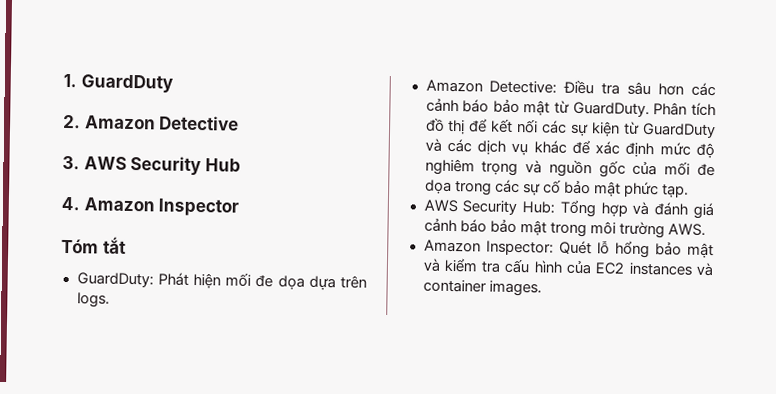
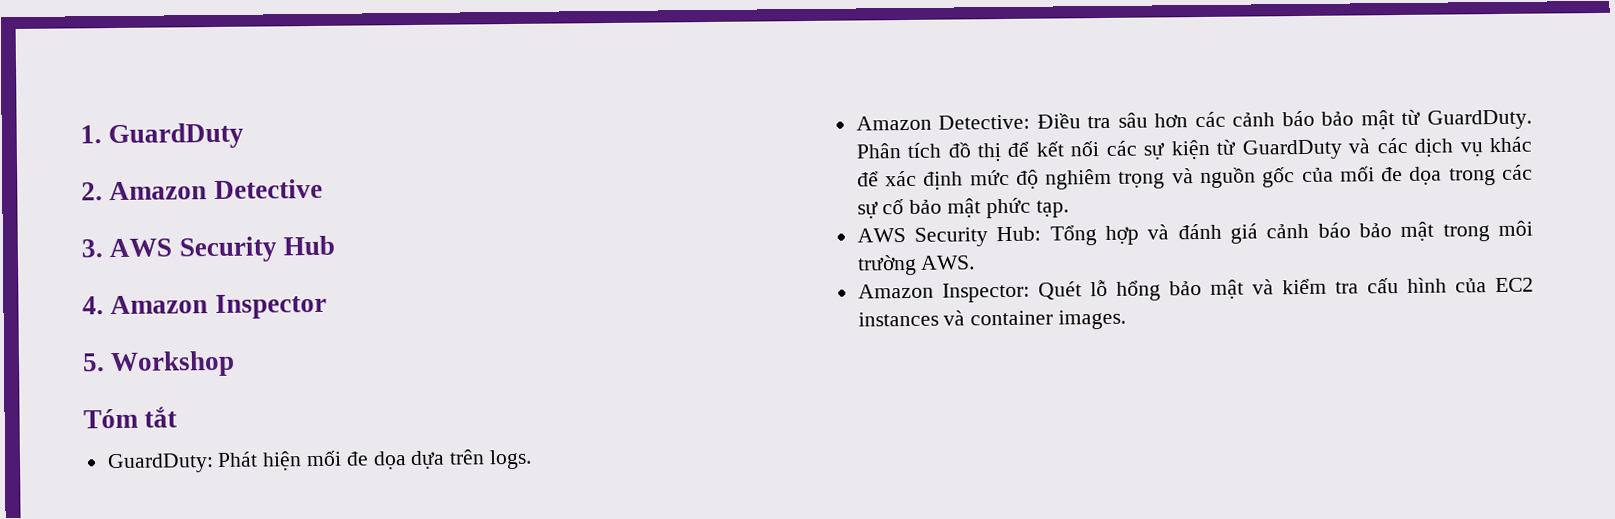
(240, 207) none -> [82,350,236,378] // 5. Workshop

